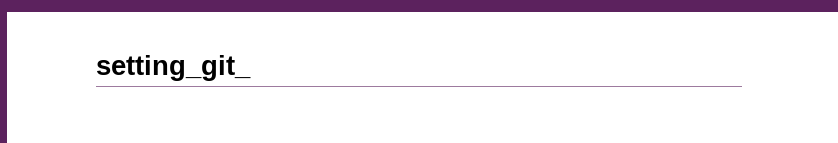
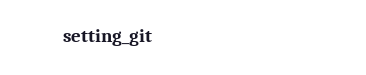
[96,55,251,81] setting_git_ -> [63,29,152,46] setting_git

